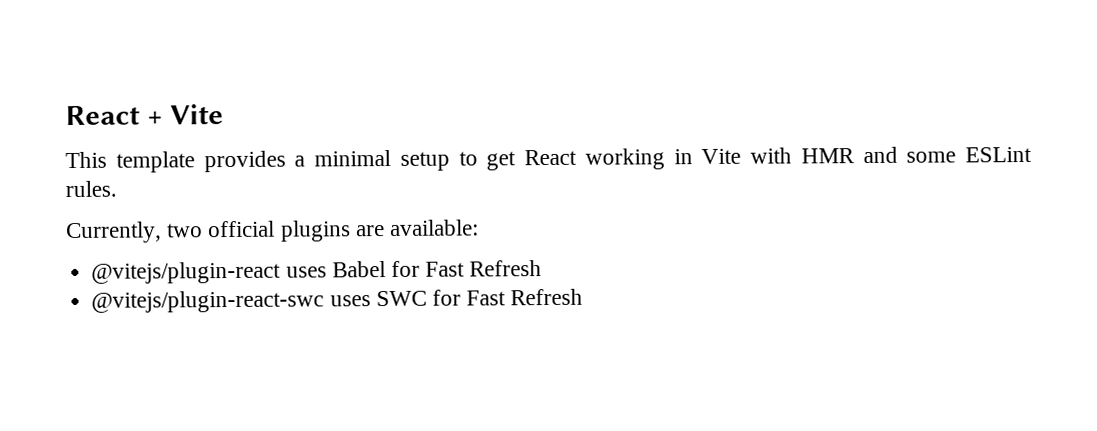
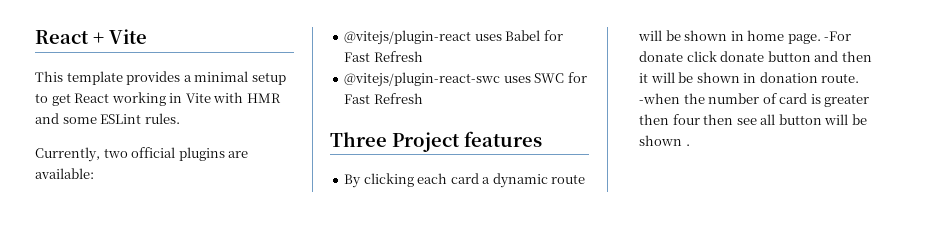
(584, 297) none -> [330,131,542,152] [344,173,586,188] [638,30,852,44] [639,51,872,62] [639,72,860,83] [639,93,870,107] [639,114,867,125] [639,135,690,146] // Three Project features // By clicking each card a dynamic route will be shown in home page. -For donate click donate button and then it will be shown in donation route. -when the number of card is greater then four then see all button will be shown .

